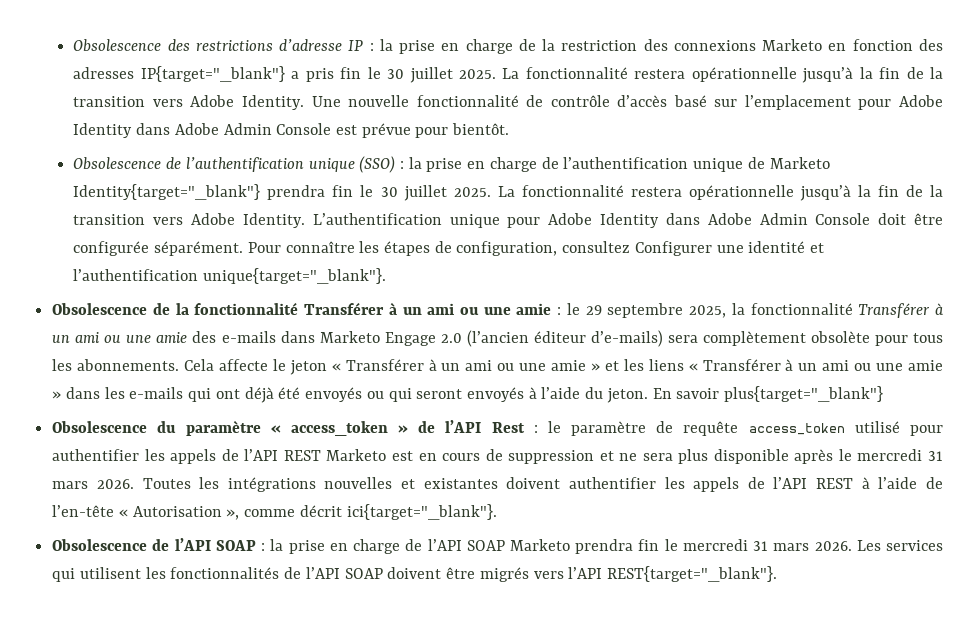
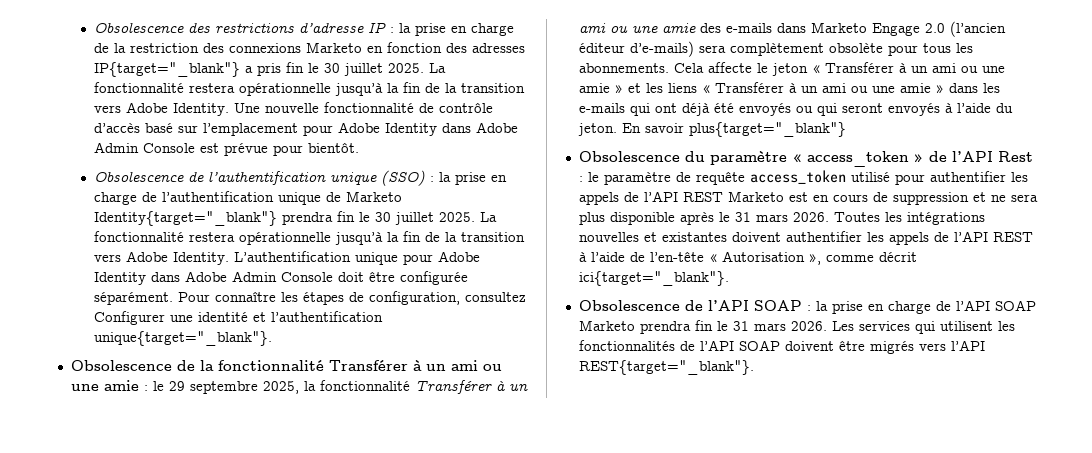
[857,449,923,461] mercredi -> (730, 217) none
[682,539,748,551] mercredi -> (728, 326) none

